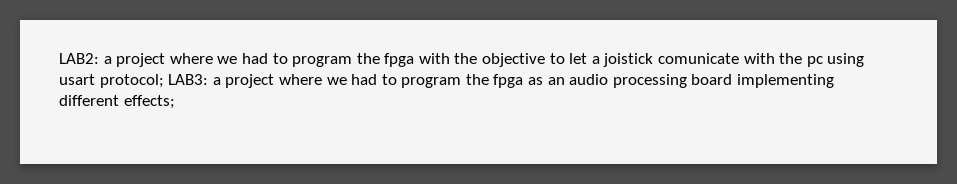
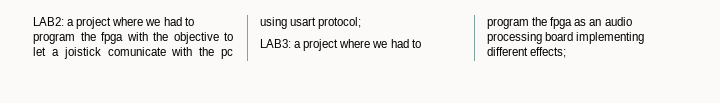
(164, 81) none -> (362, 23) //

